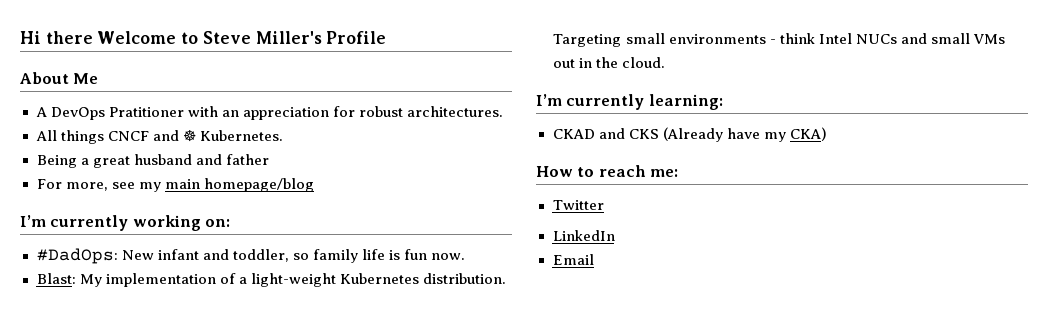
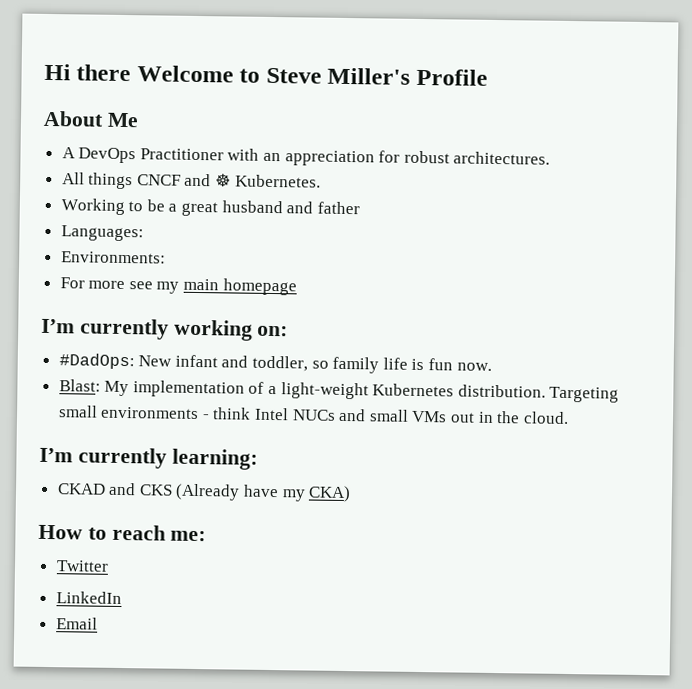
[108,107,184,117] Pratitioner -> [139,148,224,161] Practitioner
[36,155,77,168] Being -> [60,198,165,216] Working to be
(269, 159) none -> [60,225,144,242] [60,251,166,264] // Languages: // Environments:
[65,182,108,191] more, -> [88,280,126,290] more
[203,178,314,192] homepage/blog -> [222,278,297,296] homepage

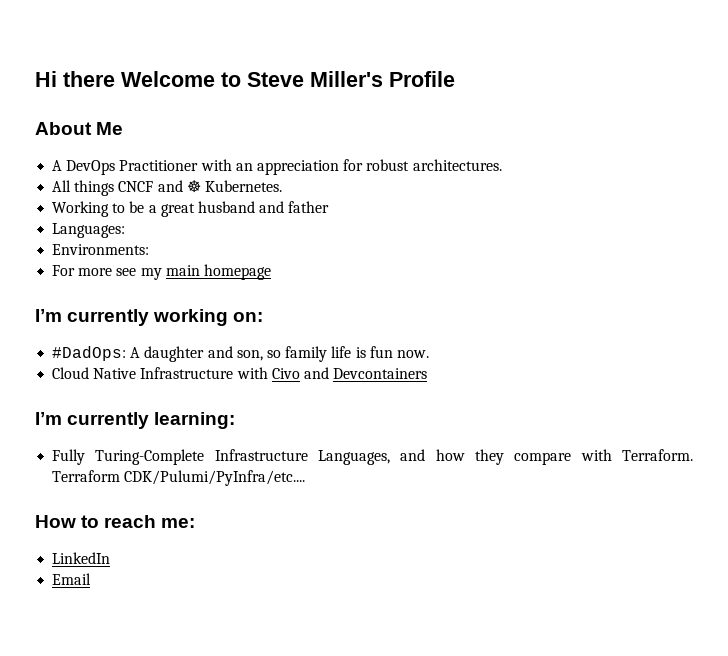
[138,354,309,372] New infant and toddler, -> [130,346,263,362] A daughter and son,
[58,379,620,403] [57,405,569,424] [39,447,258,470] [56,482,352,503] Blast: My implementation of a light-weight Kubernetes distribution. Targeting small environments - think Intel NUCs and small VMs out in the cloud. // I’m currently learning: // CKAD and CKS (Already have my CKA) -> [52,367,428,379] [35,412,236,429] [52,449,693,465] [52,470,306,486] Cloud Native Infrastructure with Civo and Devcontainers // I’m currently learning: // Fully Turing-Complete Infrastructure Languages, and how they compare with Terraform. Terraform CDK/Pulumi/PyInfra/etc....
[55,560,109,572] // Twitter -> (196, 523) none

